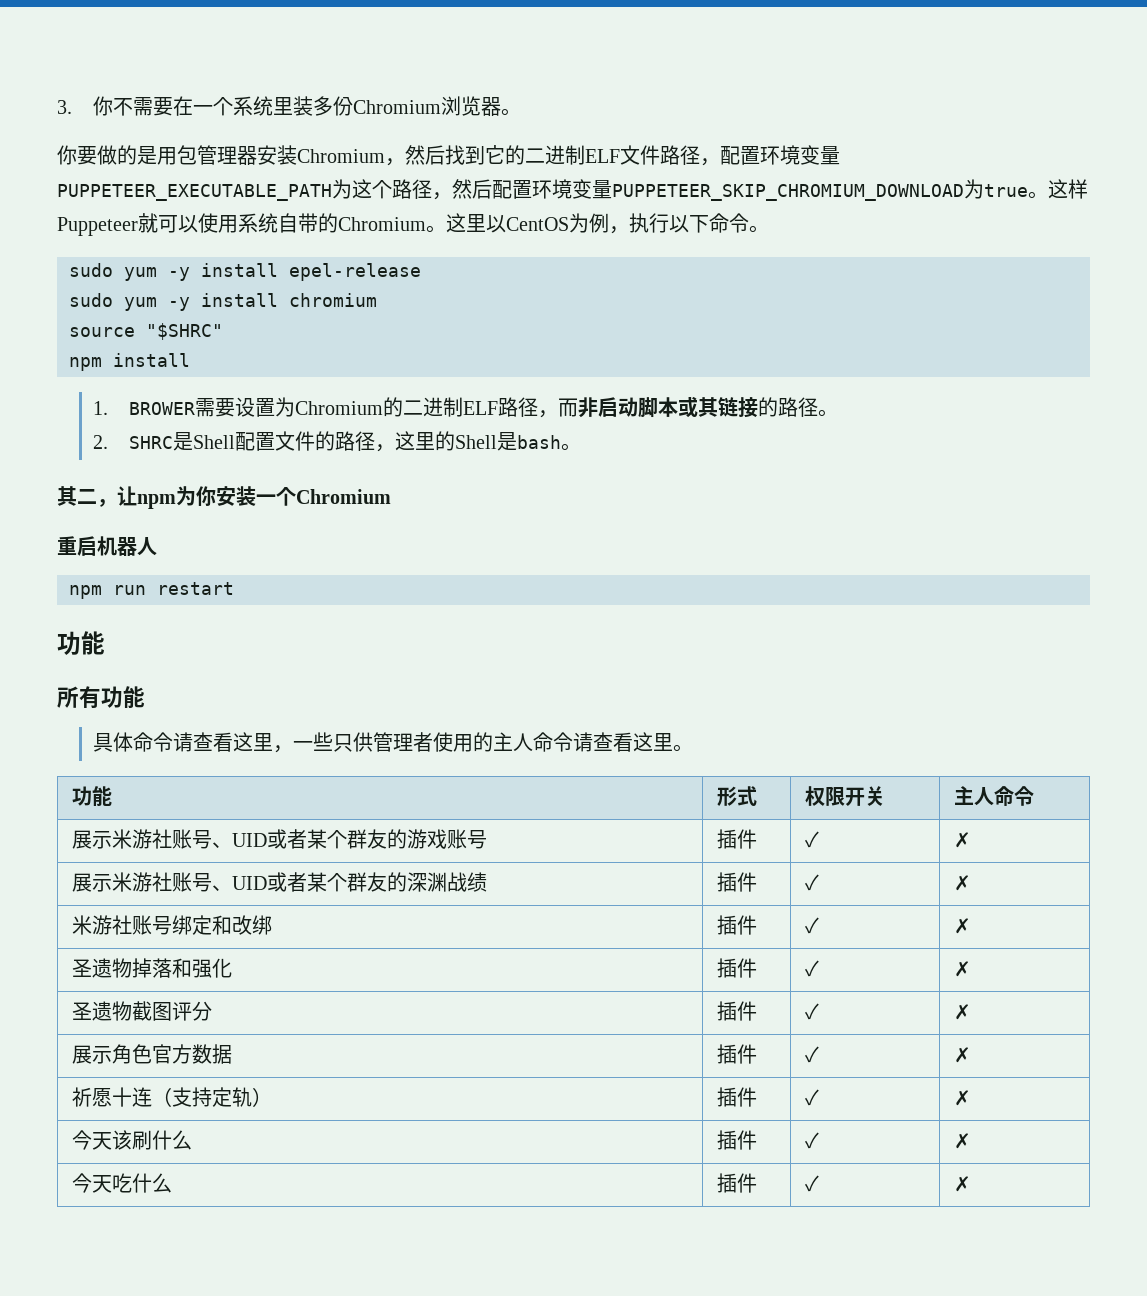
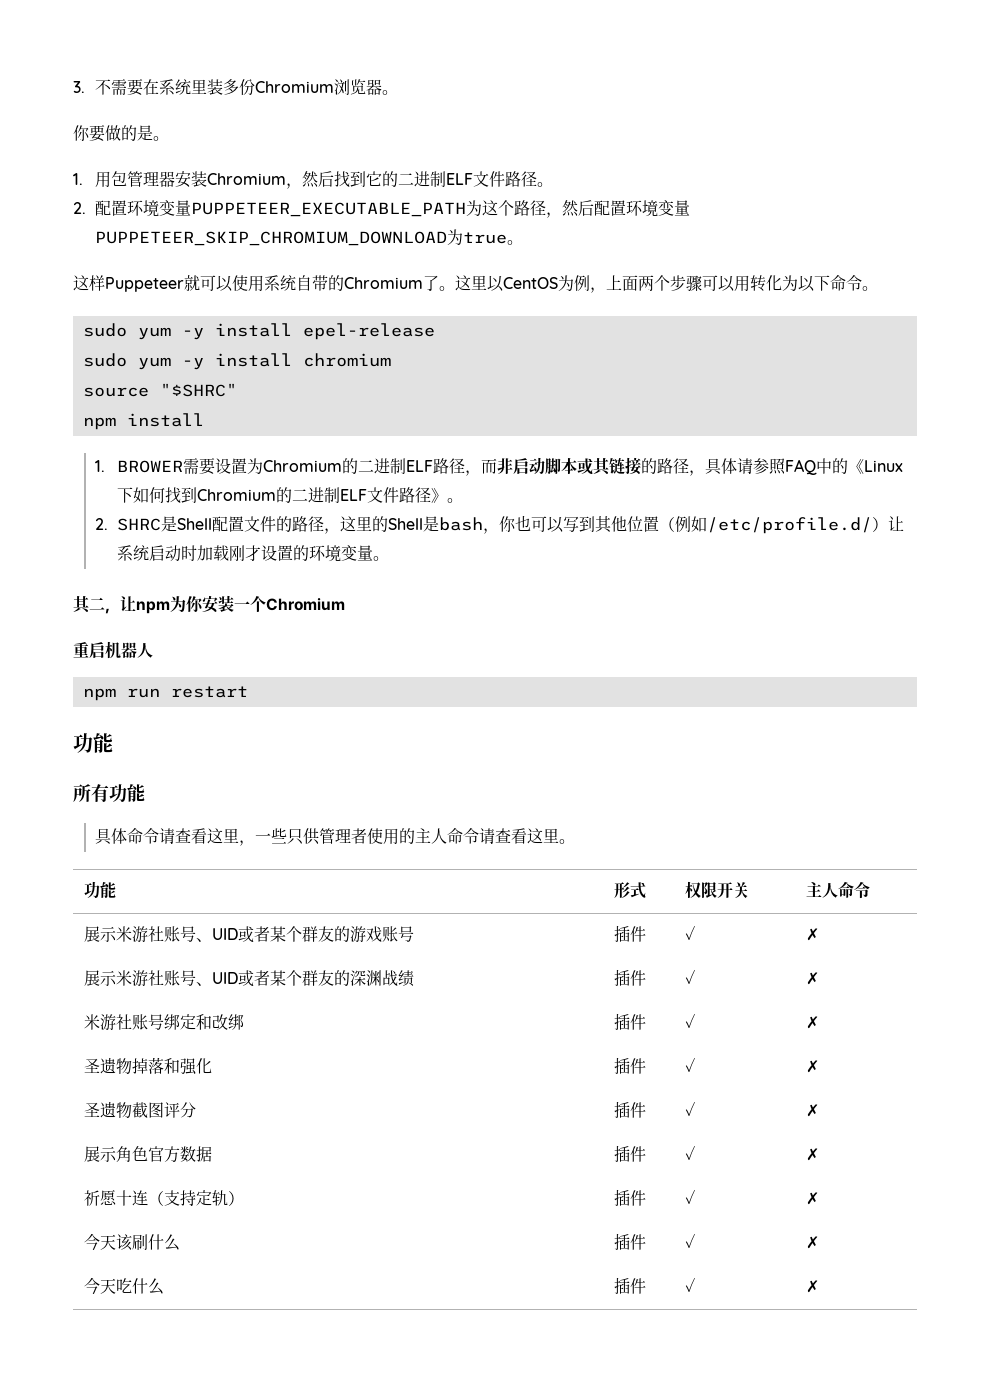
[92,96,113,116] 你 -> (85, 87) none
[192,97,233,116] 一个 -> (160, 87) none
(157, 155) none -> [153,136,169,141] [73,173,83,185] 。 // 1.
[700,158,720,166] ， -> [537,182,554,187] [73,202,86,214] 。 // 2.
(1048, 195) none -> (524, 242) //
(426, 224) none -> [423,275,439,291] 了
[629,213,669,233] 执行 -> [606,275,798,292] 上面两个步骤可以用转化为
(818, 407) none -> [689,458,904,476] [117,487,448,504] ，具体请参照FAQ中的《Linux下如何找到Chromium的二进制ELF文件路径》
(561, 442) none -> [483,515,905,534] [117,545,374,562] ，你也可以写到其他位置（例如/etc/profile.d/）让系统启动时加载刚才设置的环境变量

